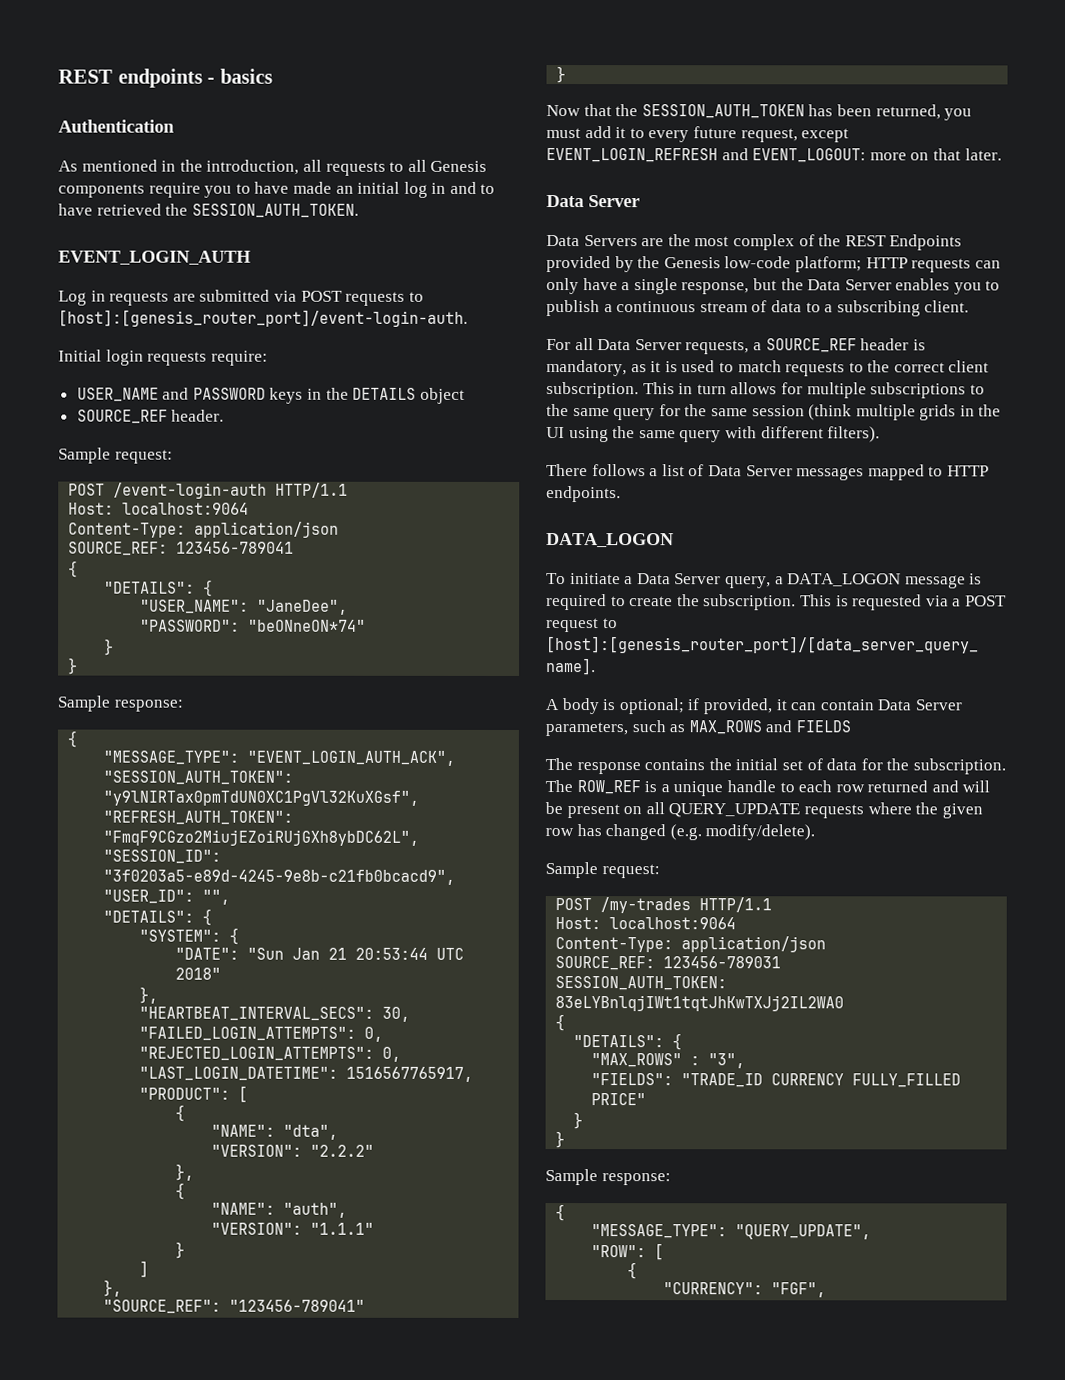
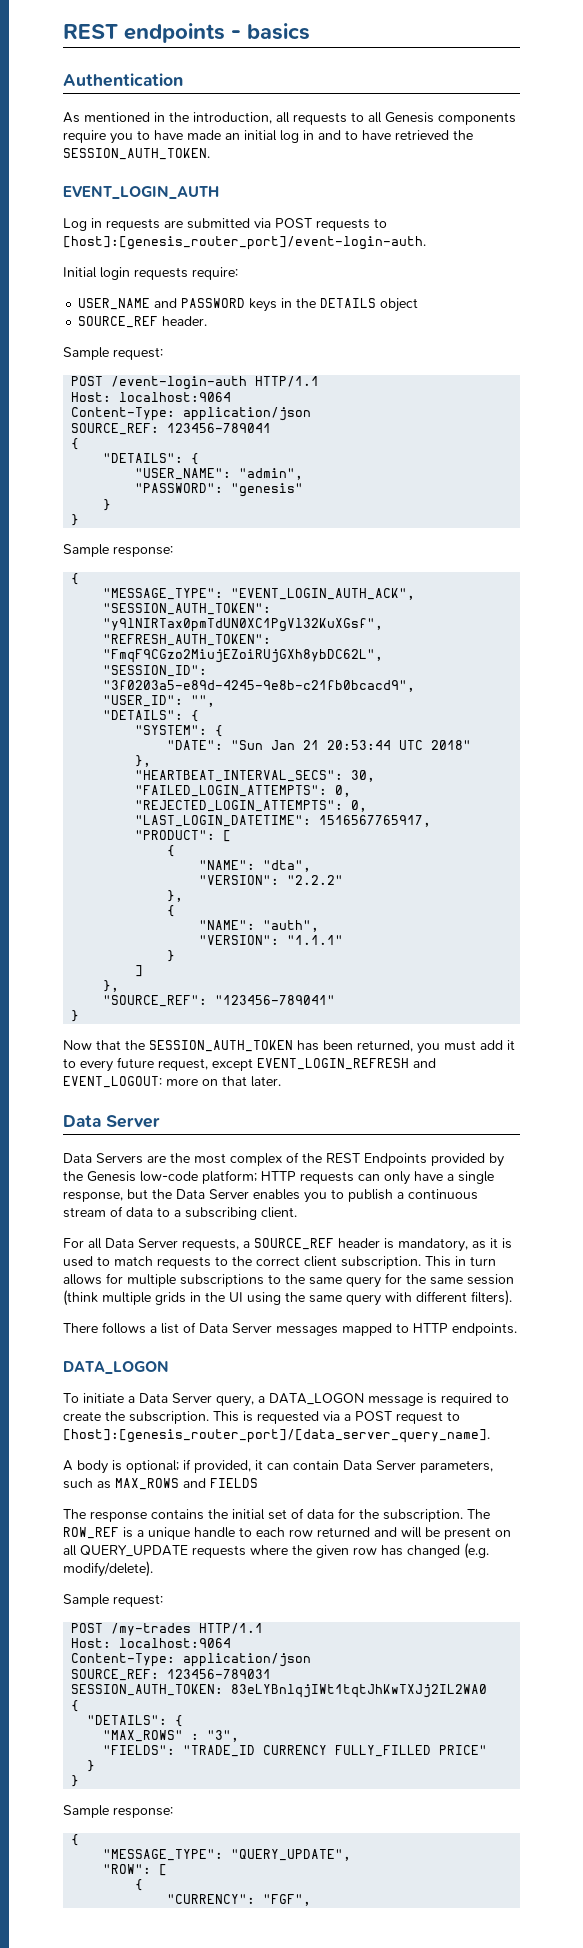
[257,599,349,615] "JaneDee", -> [239,468,304,480] "admin",
[248,619,367,632] "beONneON*74" -> [231,483,304,497] "genesis"

